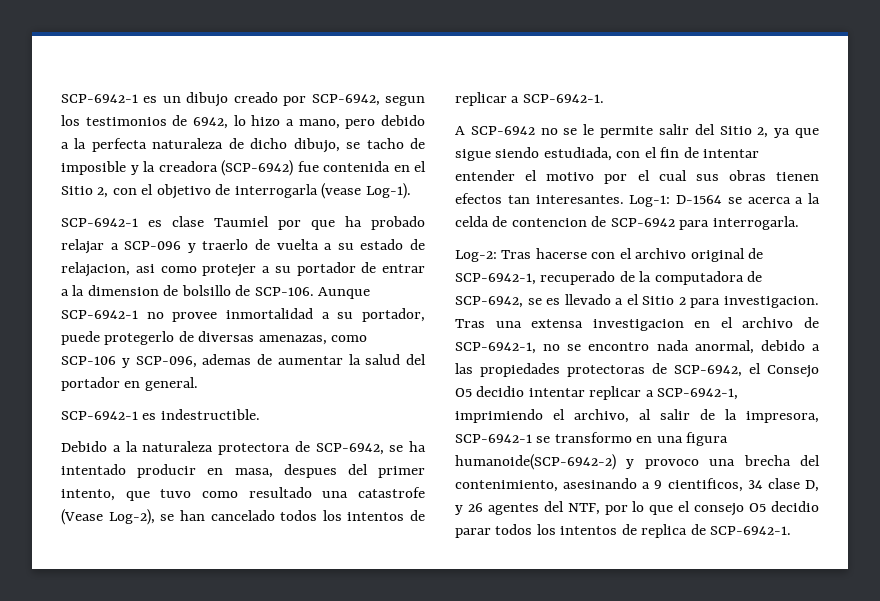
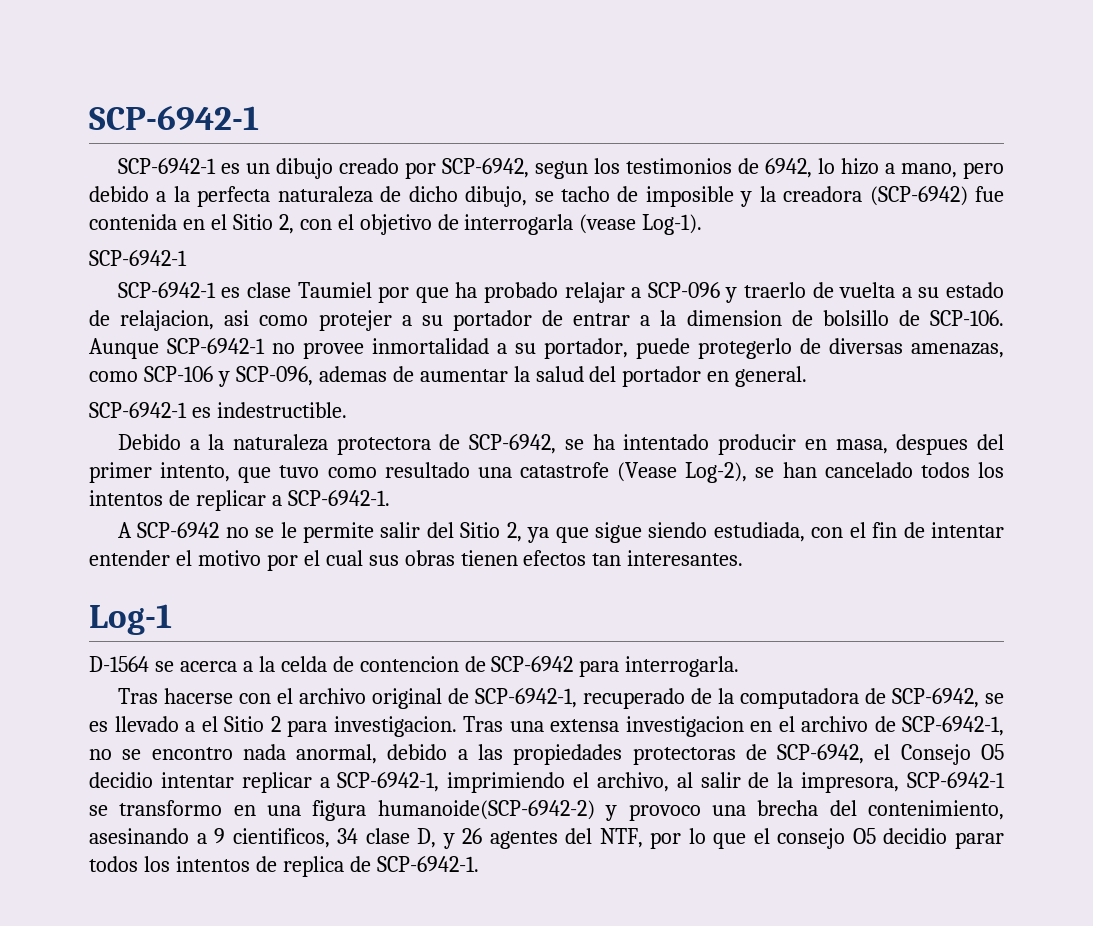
[61,94,138,103] SCP-6942-1 -> [89,105,259,131] [117,158,216,174] SCP-6942-1 // SCP-6942-1
(138, 222) none -> [117,282,216,298] // SCP-6942-1
[629,195,671,207] Log-1: -> [89,604,172,635] // Log-1 //
[455,250,497,262] Log-2: -> (740, 666) none

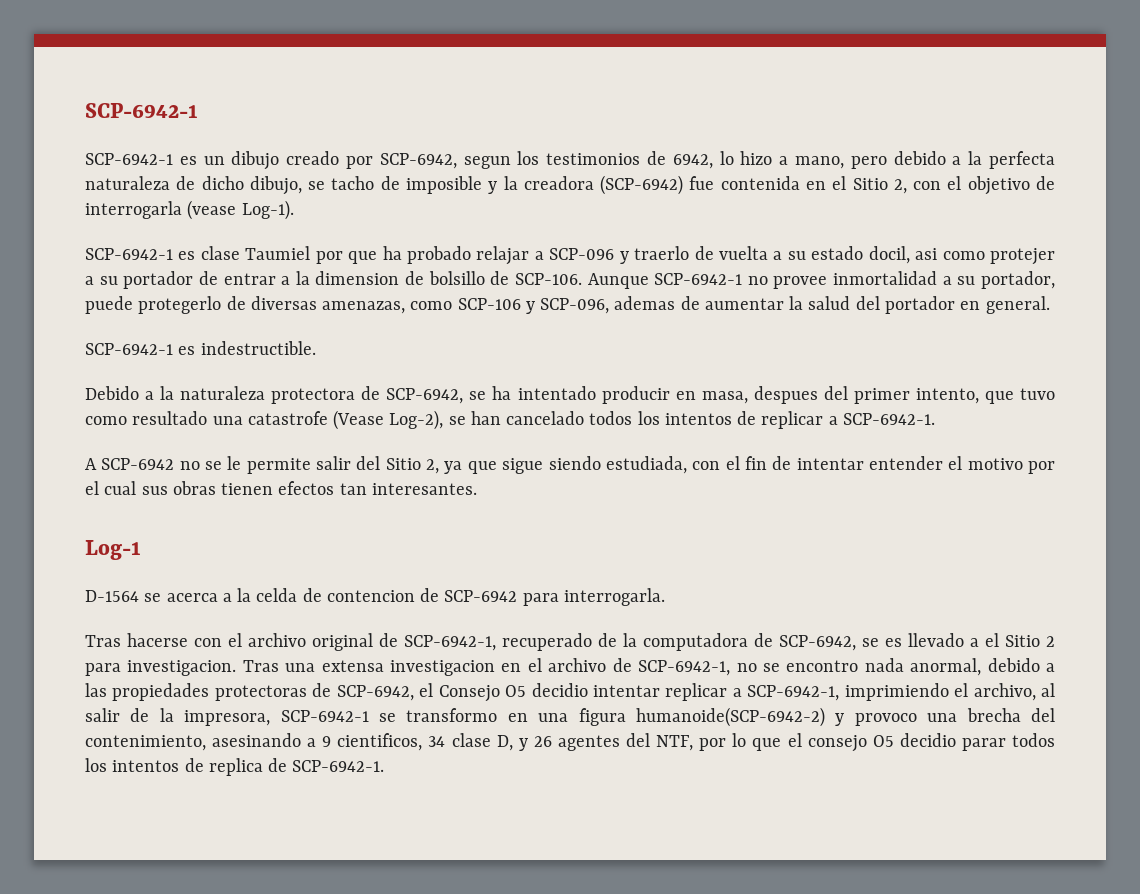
[117,282,216,298] // SCP-6942-1 -> (173, 254) none
[89,310,215,331] de relajacion, -> [868,246,910,264] docil,

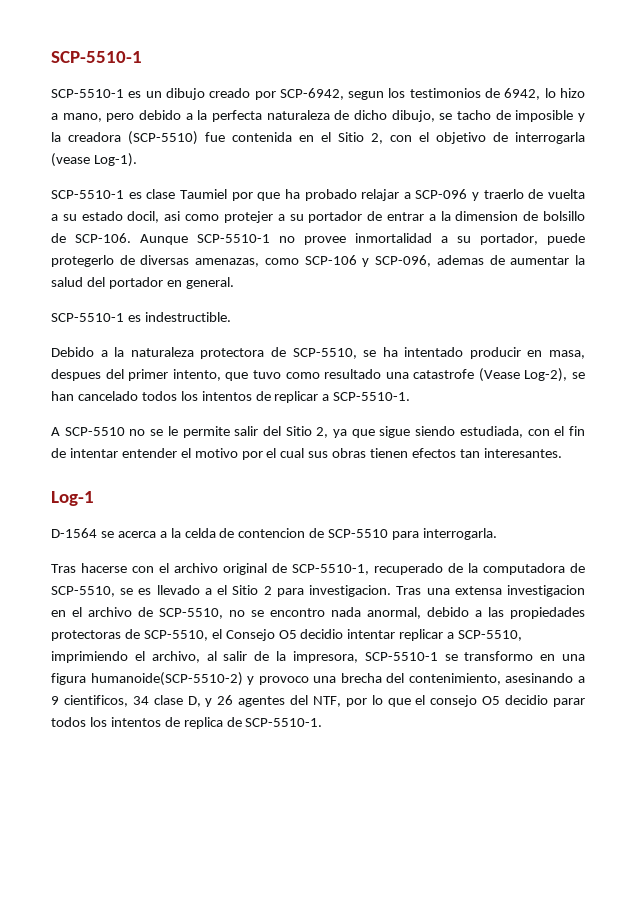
[85,103,198,118] [85,153,173,165] SCP-6942-1 // SCP-6942-1 -> [51,51,142,63] [51,89,124,98] SCP-5510-1 // SCP-5510-1
[600,175,684,195] (SCP-6942) -> [128,131,198,145] (SCP-5510)
[85,248,173,260] SCP-6942-1 -> [51,190,124,199] SCP-5510-1
[654,273,743,285] SCP-6942-1 -> [197,234,270,243] SCP-5510-1
[85,343,173,355] SCP-6942-1 -> [51,313,124,322] SCP-5510-1
[386,388,464,404] SCP-6942, -> [292,348,357,359] SCP-5510,
[842,413,935,425] SCP-6942-1. -> [333,392,411,401] SCP-5510-1.
[101,458,175,470] SCP-6942 -> [64,427,125,436] SCP-5510
[444,590,518,602] SCP-6942 -> [328,529,389,538] SCP-5510
[404,635,496,651] SCP-6942-1, -> [292,564,369,575] SCP-5510-1,
[779,635,856,651] SCP-6942, -> [51,586,115,597] SCP-5510,
[638,660,731,676] SCP-6942-1, -> [159,608,223,619] SCP-5510,
[336,685,414,701] SCP-6942, -> [143,630,208,641] SCP-5510,
[747,685,840,701] SCP-6942-1, -> [458,630,523,641] SCP-5510,
[280,710,369,722] SCP-6942-1 -> [364,652,438,661] SCP-5510-1
[635,707,825,727] humanoide(SCP-6942-2) -> [90,672,243,686] humanoide(SCP-5510-2)
[292,760,385,772] SCP-6942-1. -> [245,718,323,727] SCP-5510-1.

